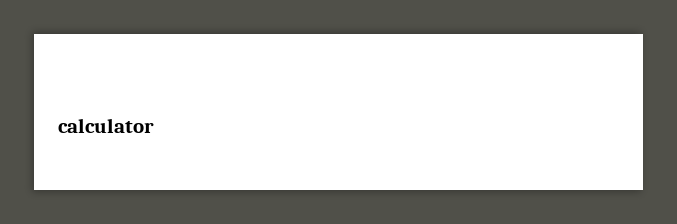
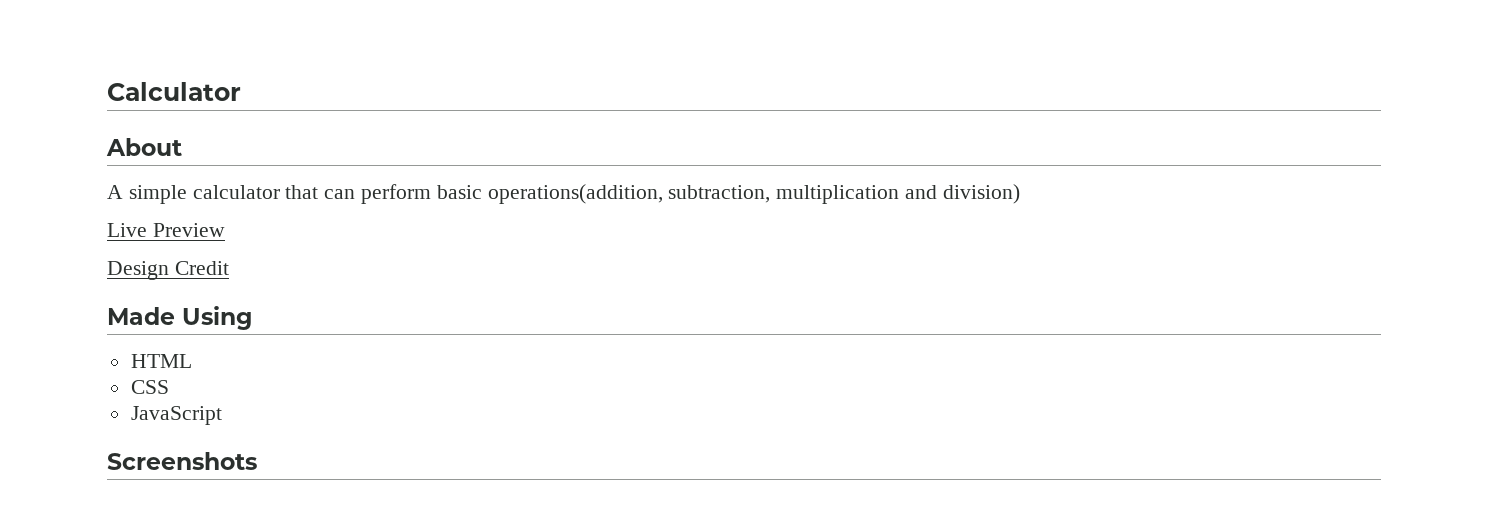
[58,118,154,133] calculator -> [107,82,241,101] [106,138,182,156] [107,184,1020,204] [107,223,225,237] [107,261,229,280] [107,306,252,330] [130,354,192,368] [130,380,169,394] [130,406,222,425] [107,452,257,470] Calculator // About // A simple calculator that can perform basic operations(addition, subtraction, multiplication and division) // Live Preview // Design Credit // Made Using // HTML // CSS // JavaScript // Screenshots

